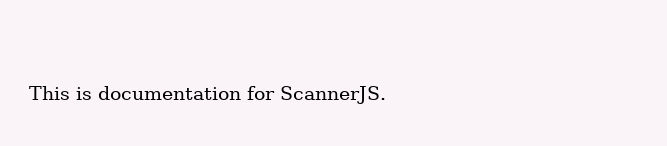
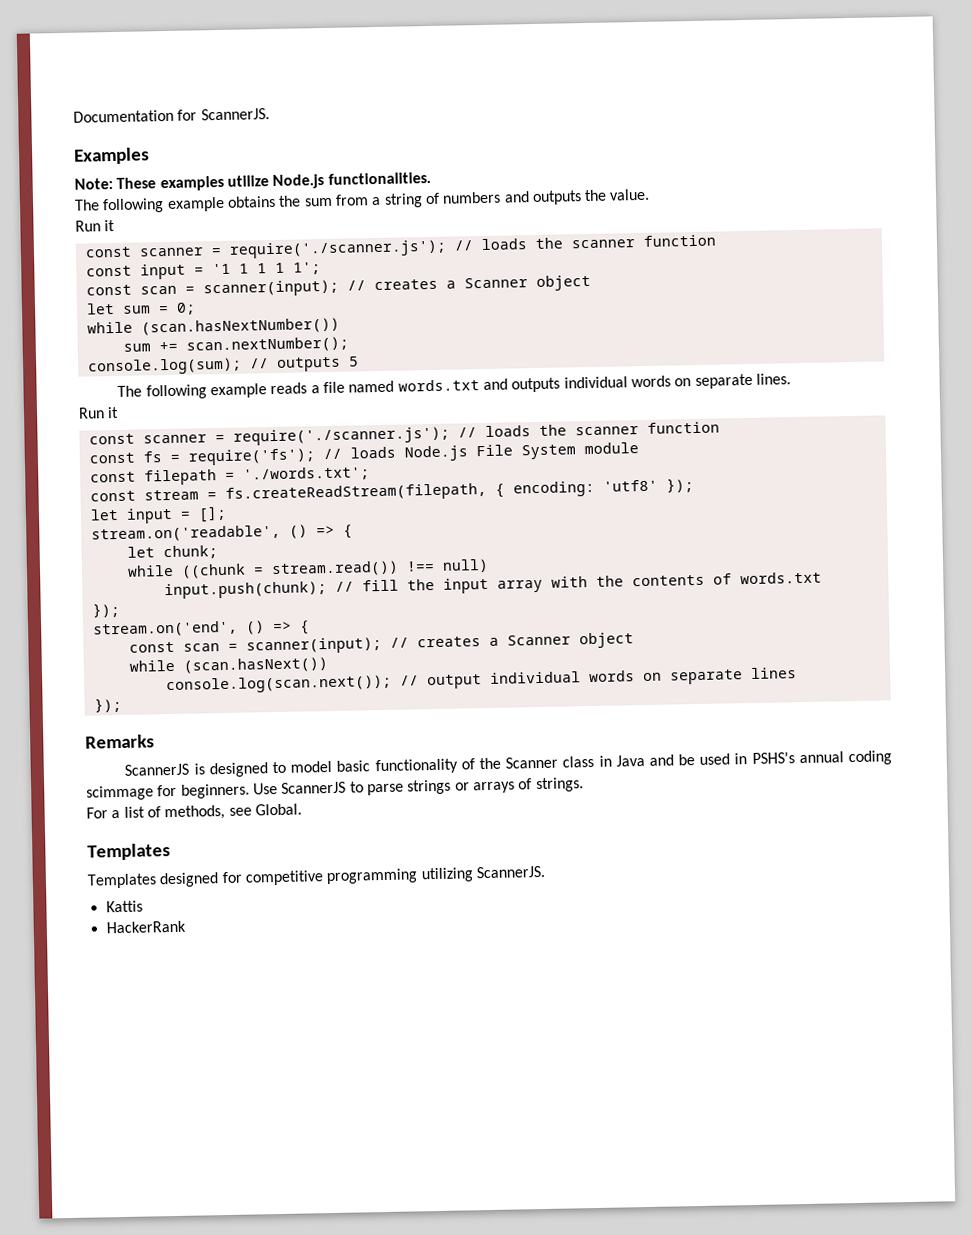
[29,86,241,100] This is documentation -> [73,109,174,123] Documentation
(386, 95) none -> [74,147,150,165] [74,171,431,192] [74,188,651,214] [75,219,116,232] [84,234,716,259] [85,262,321,280] [85,274,591,298] [85,302,196,315] [86,317,340,336] [122,336,349,354] [87,356,359,376] [117,373,791,400] [78,406,120,419] [88,421,720,446] [88,442,639,466] [89,466,370,486] [89,478,694,503] [89,505,227,524] [90,524,353,543] [126,545,218,560] [126,558,489,579] [163,571,822,600] [91,602,120,618] [92,620,310,638] [128,632,634,655] [128,657,328,674] [165,667,797,695] [93,697,122,713] [85,734,155,749] [124,750,892,778] [86,777,584,801] [86,803,302,821] [87,843,171,861] [87,865,545,889] [105,900,143,913] [105,920,186,934] // Examples // Note: These examples utilize Node.js functionalities. // The following example obtains the sum from a string of numbers and outputs the value. // Run it // const scanner = require('./scanner.js'); // loads the scanner function // const input = '1 1 1 1 1'; // const scan = scanner(input); // creates a Scanner object // let sum = 0; // while (scan.hasNextNumber()) // sum += scan.nextNumber(); // console.log(sum); // outputs 5 // The following example reads a file named words.txt and outputs individual words on separate lines. // Run it // const scanner = require('./scanner.js'); // loads the scanner function // const fs = require('fs'); // loads Node.js File System module // const filepath = './words.txt'; // const stream = fs.createReadStream(filepath, { encoding: 'utf8' }); // let input = []; // stream.on('readable', () => { // let chunk; // while ((chunk = stream.read()) !== null) // input.push(chunk); // fill the input array with the contents of words.txt // }); // stream.on('end', () => { // const scan = scanner(input); // creates a Scanner object // while (scan.hasNext()) // console.log(scan.next()); // output individual words on separate lines // }); // Remarks // ScannerJS is designed to model basic functionality of the Scanner class in Java and be used in PSHS's annual coding scimmage for beginners. Use ScannerJS to parse strings or arrays of strings. // For a list of methods, see Global. // Templates // Templates designed for competitive programming utilizing ScannerJS. // Kattis // HackerRank

